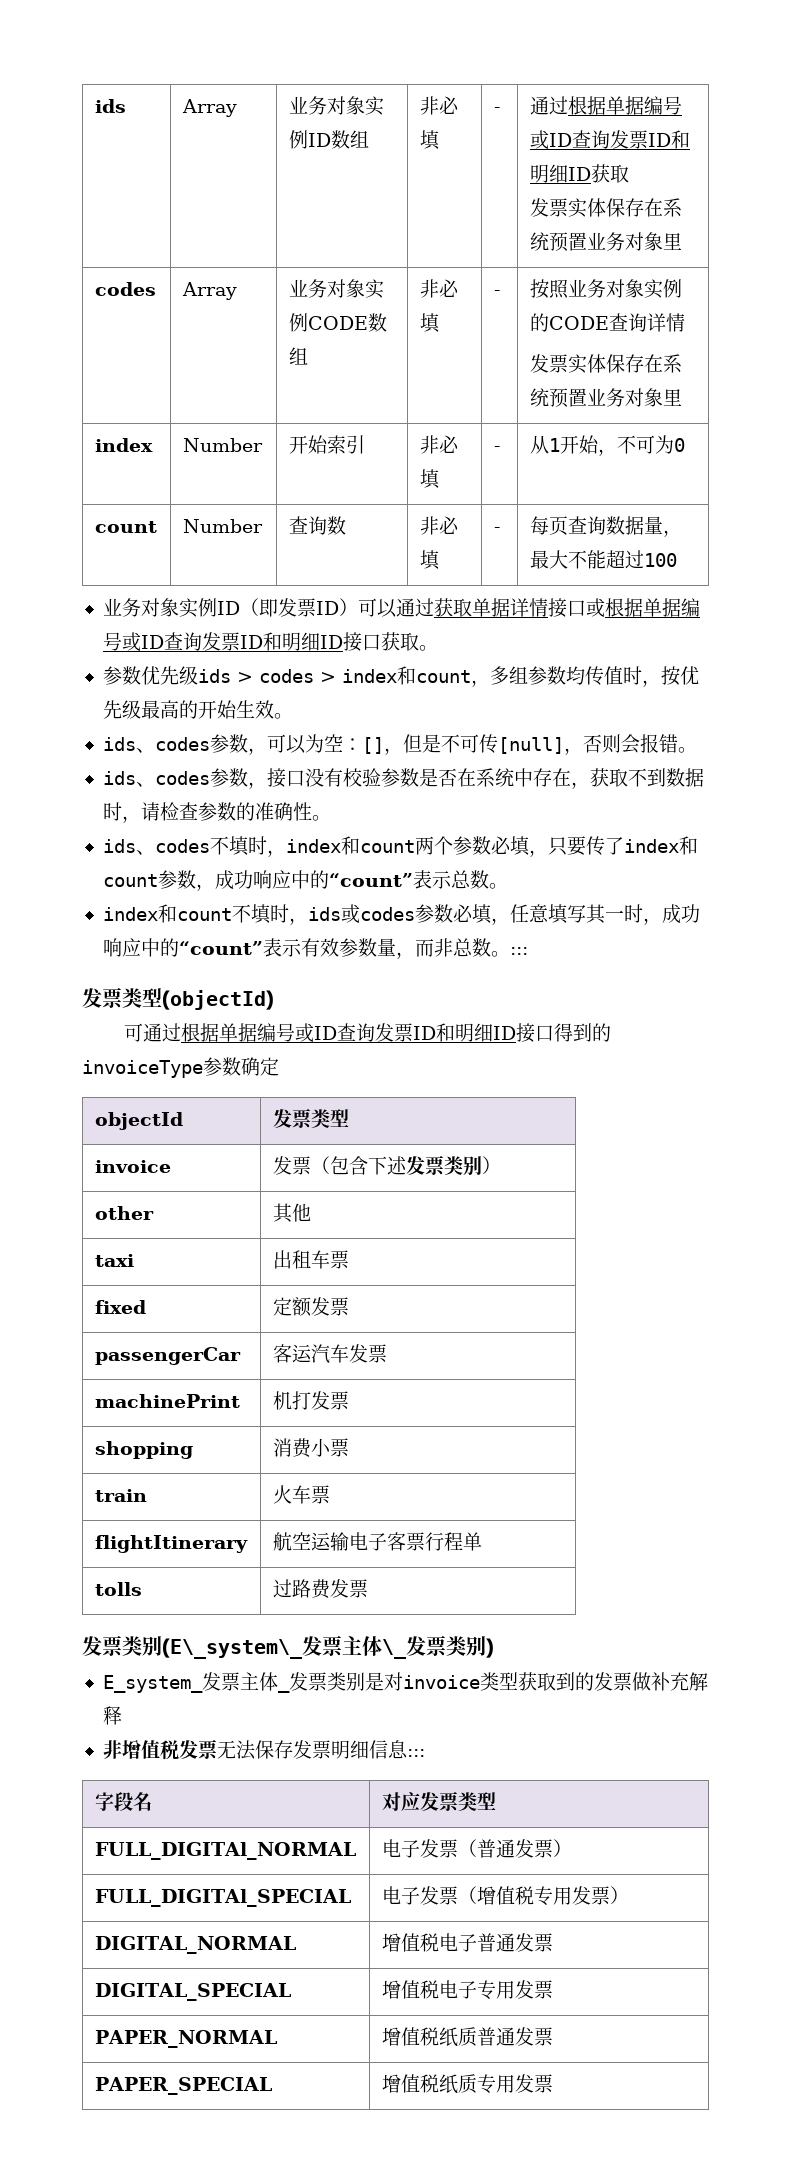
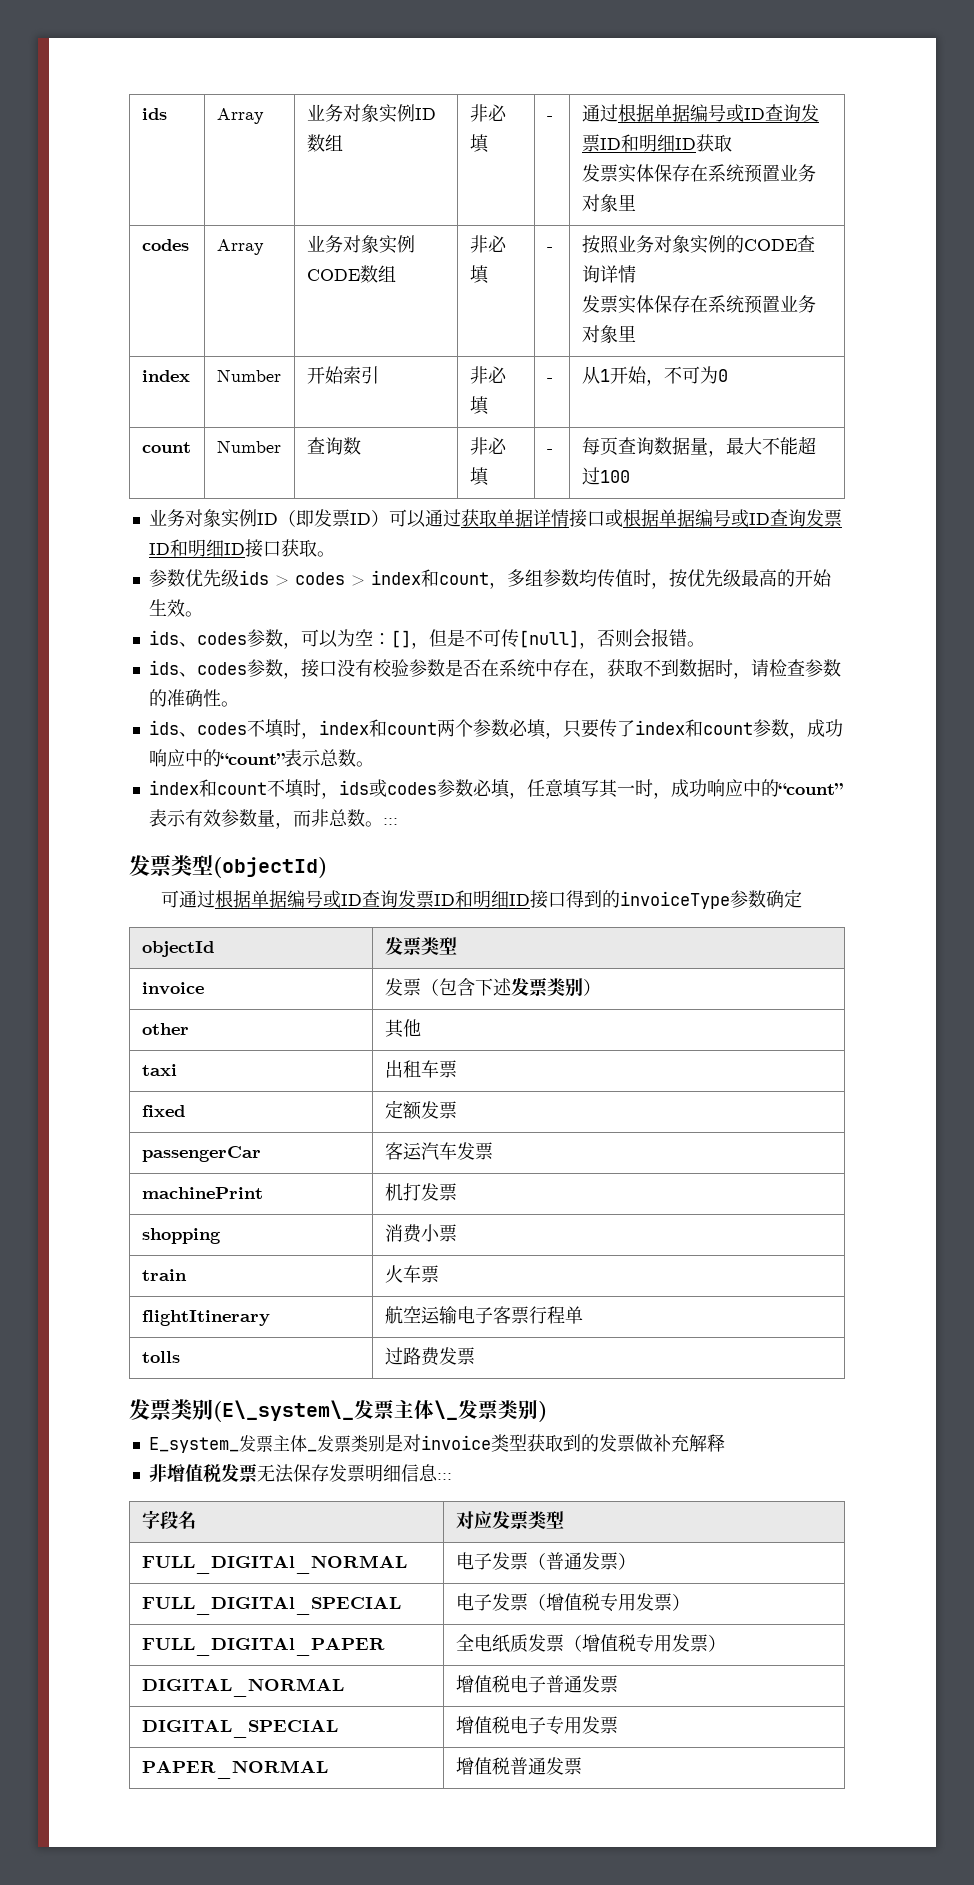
(629, 1895) none -> [141,1637,385,1656] [455,1634,726,1653] // FULL_DIGITAl_PAPER | 全电纸质发票（增值税专用发票）
[438,2027,553,2047] [94,2077,272,2095] [381,2074,553,2094] 纸质普通发票 // PAPER_SPECIAL | 增值税纸质专用发票 -> [509,1757,582,1775] 普通发票

